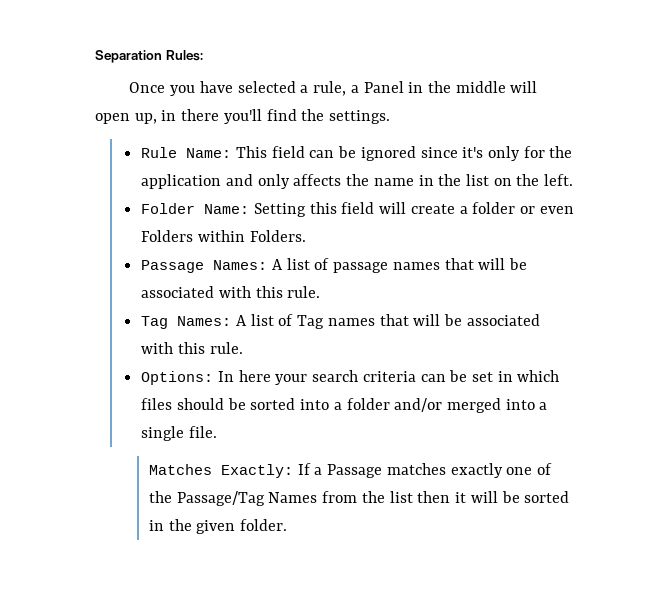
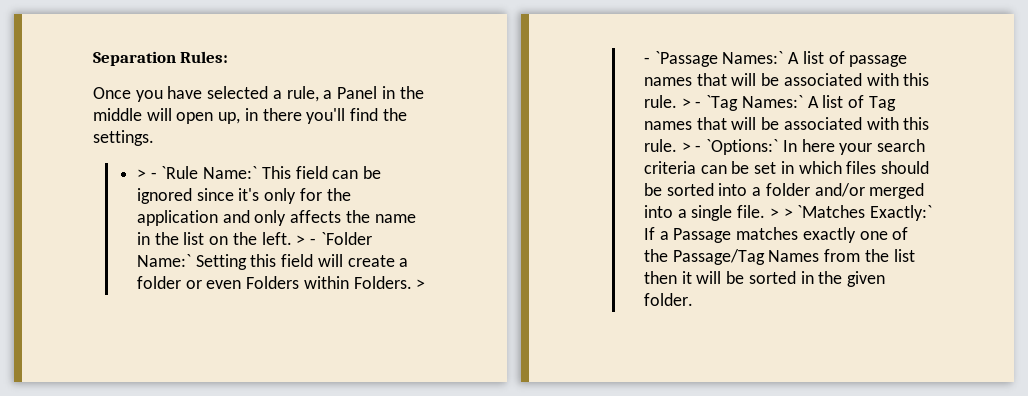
[141,147,232,158] Rule Name: -> [136,166,258,179] > - `Rule Name:`
[141,203,250,214] // Folder Name: -> [296,232,372,245] [136,254,191,267] > - `Folder Name:`
[141,260,268,273] // Passage Names: -> [416,279,426,289] [643,51,784,67] > - `Passage Names:`
[141,316,232,329] // Tag Names: -> [681,95,803,111] > - `Tag Names:`
[141,371,214,385] // Options: -> [681,139,779,155] > - `Options:`
[148,464,293,478] // Matches Exactly: -> [769,205,933,221] > > `Matches Exactly:`

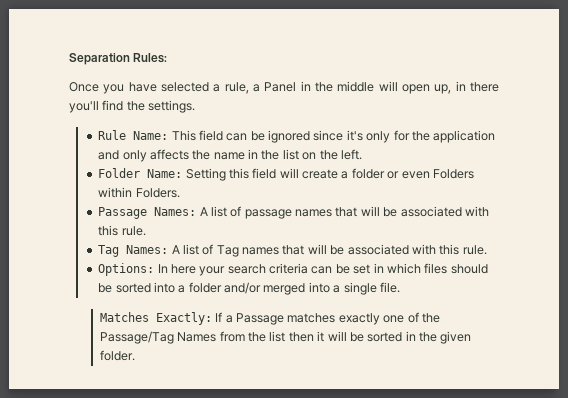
[136,166,258,179] > - `Rule Name:` -> [98,130,169,140] Rule Name:
[296,232,372,245] [136,254,191,267] > - `Folder Name:` -> [98,168,183,178] // Folder Name:
[416,279,426,289] [643,51,784,67] > - `Passage Names:` -> [98,207,197,219] // Passage Names:
[681,95,803,111] > - `Tag Names:` -> [98,245,169,257] // Tag Names:
[681,139,779,155] > - `Options:` -> [98,263,155,276] // Options:
[769,205,933,221] > > `Matches Exactly:` -> [99,312,212,325] // Matches Exactly:

